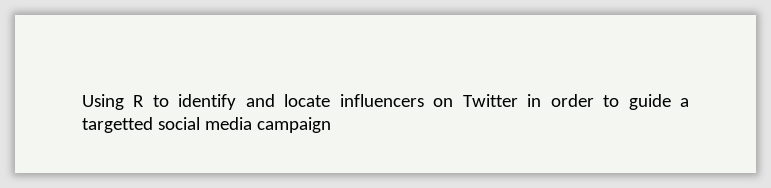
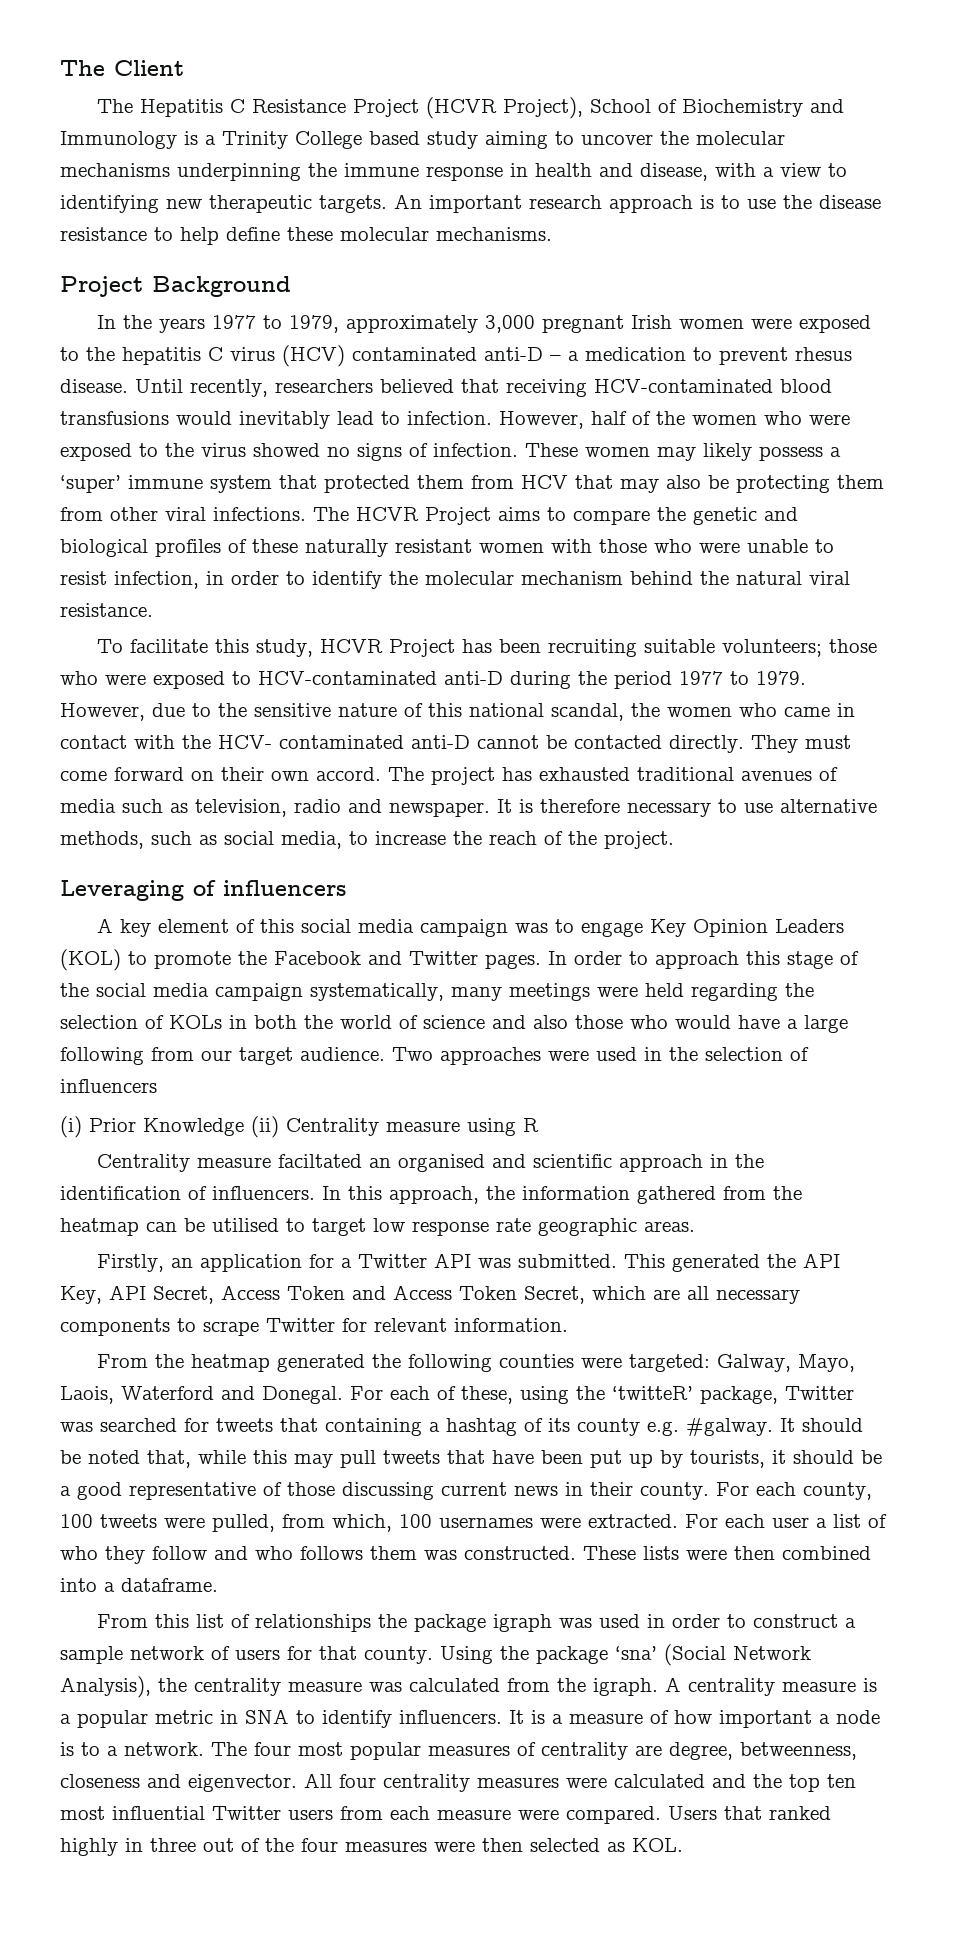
[82,94,689,110] [82,117,331,133] Using R to identify and locate influencers on Twitter in order to guide a targetted social media campaign -> [60,60,184,76] [96,97,844,119] [60,131,785,149] [60,163,847,181] [60,194,881,213] [60,227,552,245] [60,276,291,297] [96,315,871,333] [60,345,852,367] [60,379,832,397] [60,411,850,429] [60,443,841,461] [60,475,884,493] [60,507,798,525] [60,539,834,557] [60,571,850,589] [60,603,153,617] [96,639,877,657] [60,671,806,689] [60,703,855,721] [60,735,851,753] [60,767,838,785] [60,799,877,817] [60,831,674,849] [60,880,346,901] [96,918,844,937] [60,949,859,971] [60,983,814,1001] [60,1015,848,1033] [60,1047,809,1065] [60,1079,157,1093] [60,1116,539,1138] [96,1154,764,1172] [60,1186,802,1204] [60,1218,695,1236] [96,1253,840,1272] [60,1285,800,1304] [60,1318,568,1336] [96,1354,855,1372] [60,1386,854,1404] [60,1417,863,1437] [60,1450,882,1468] [60,1482,872,1500] [60,1514,887,1532] [60,1546,871,1564] [60,1578,218,1592] [96,1614,856,1632] [60,1644,811,1666] [60,1676,877,1698] [60,1709,880,1728] [60,1742,857,1760] [60,1773,856,1792] [60,1806,831,1824] [60,1838,683,1856] The Client // The Hepatitis C Resistance Project (HCVR Project), School of Biochemistry and Immunology is a Trinity College based study aiming to uncover the molecular mechanisms underpinning the immune response in health and disease, with a view to identifying new therapeutic targets. An important research approach is to use the disease resistance to help define these molecular mechanisms. // Project Background // In the years 1977 to 1979, approximately 3,000 pregnant Irish women were exposed to the hepatitis C virus (HCV) contaminated anti-D – a medication to prevent rhesus disease. Until recently, researchers believed that receiving HCV-contaminated blood transfusions would inevitably lead to infection. However, half of the women who were exposed to the virus showed no signs of infection. These women may likely possess a ‘super’ immune system that protected them from HCV that may also be protecting them from other viral infections. The HCVR Project aims to compare the genetic and biological profiles of these naturally resistant women with those who were unable to resist infection, in order to identify the molecular mechanism behind the natural viral resistance. // To facilitate this study, HCVR Project has been recruiting suitable volunteers; those who were exposed to HCV-contaminated anti-D during the period 1977 to 1979. However, due to the sensitive nature of this national scandal, the women who came in contact with the HCV- contaminated anti-D cannot be contacted directly. They must come forward on their own accord. The project has exhausted traditional avenues of media such as television, radio and newspaper. It is therefore necessary to use alternative methods, such as social media, to increase the reach of the project. // Leveraging of influencers // A key element of this social media campaign was to engage Key Opinion Leaders (KOL) to promote the Facebook and Twitter pages. In order to approach this stage of the social media campaign systematically, many meetings were held regarding the selection of KOLs in both the world of science and also those who would have a large following from our target audience. Two approaches were used in the selection of influencers // (i) Prior Knowledge (ii) Centrality measure using R // Centrality measure faciltated an organised and scientific approach in the identification of influencers. In this approach, the information gathered from the heatmap can be utilised to target low response rate geographic areas. // Firstly, an application for a Twitter API was submitted. This generated the API Key, API Secret, Access Token and Access Token Secret, which are all necessary components to scrape Twitter for relevant information. // From the heatmap generated the following counties were targeted: Galway, Mayo, Laois, Waterford and Donegal. For each of these, using the ‘twitteR’ package, Twitter was searched for tweets that containing a hashtag of its county e.g. #galway. It should be noted that, while this may pull tweets that have been put up by tourists, it should be a good representative of those discussing current news in their county. For each county, 100 tweets were pulled, from which, 100 usernames were extracted. For each user a list of who they follow and who follows them was constructed. These lists were then combined into a dataframe. // From this list of relationships the package igraph was used in order to construct a sample network of users for that county. Using the package ‘sna’ (Social Network Analysis), the centrality measure was calculated from the igraph. A centrality measure is a popular metric in SNA to identify influencers. It is a measure of how important a node is to a network. The four most popular measures of centrality are degree, betweenness, closeness and eigenvector. All four centrality measures were calculated and the top ten most influential Twitter users from each measure were compared. Users that ranked highly in three out of the four measures were then selected as KOL.

